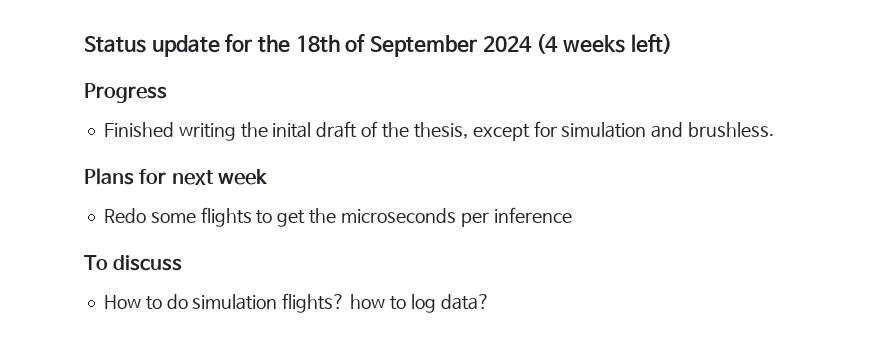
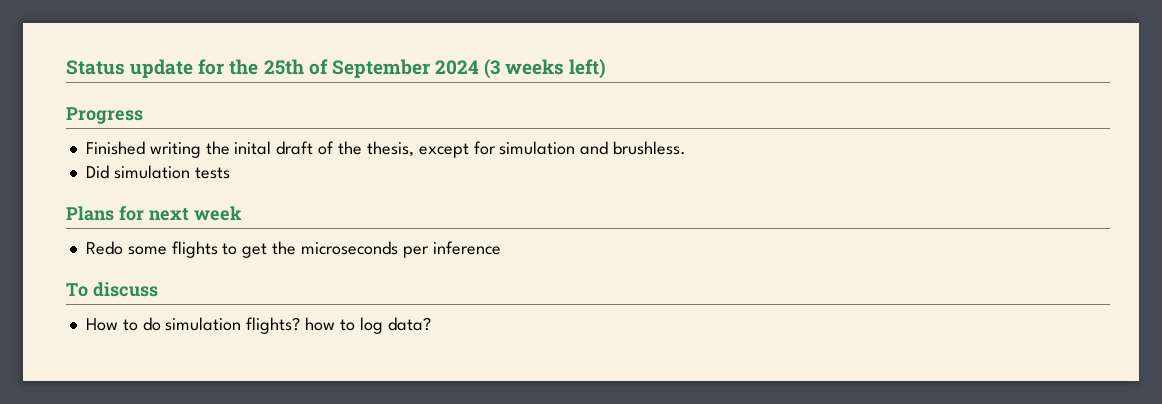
[295,35,340,52] 18th -> [263,59,304,75] 25th
[536,33,559,54] (4 -> [484,59,501,79] (3
(775, 129) none -> [85,165,230,179] // Did simulation tests

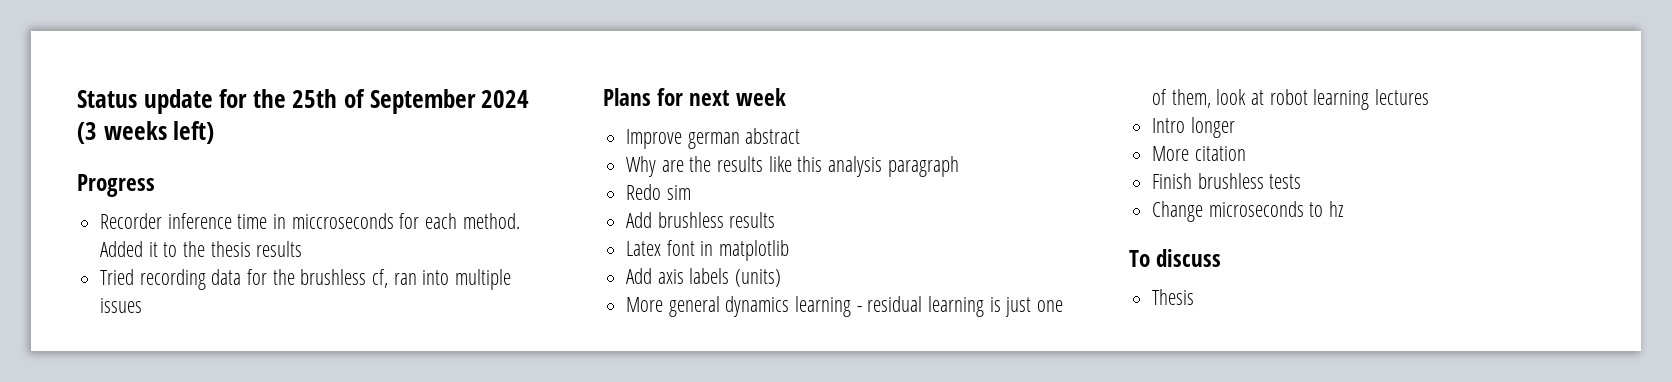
[85,141,687,158] [85,165,230,179] [66,206,242,221] [85,241,501,258] [66,282,158,297] [85,317,431,334] Finished writing the inital draft of the thesis, except for simulation and brushless. // Did simulation tests // Plans for next week // Redo some flights to get the microseconds per inference // To discuss // How to do simulation flights? how to log data? -> [100,213,520,229] [100,241,303,257] [100,269,512,290] [100,298,143,313] [603,88,786,106] [626,128,801,149] [626,156,959,177] [626,184,691,200] [626,212,776,228] [626,240,790,261] [626,268,782,287] [626,296,1064,317] [1152,89,1430,110] [1152,117,1235,138] [1152,146,1246,161] [1152,173,1302,189] [1152,201,1345,222] [1129,249,1222,267] [1152,289,1195,305] Recorder inference time in miccroseconds for each method. Added it to the thesis results // Tried recording data for the brushless cf, ran into multiple issues // Plans for next week // Improve german abstract // Why are the results like this analysis paragraph // Redo sim // Add brushless results // Latex font in matplotlib // Add axis labels (units) // More general dynamics learning - residual learning is just one of them, look at robot learning lectures // Intro longer // More citation // Finish brushless tests // Change microseconds to hz // To discuss // Thesis

